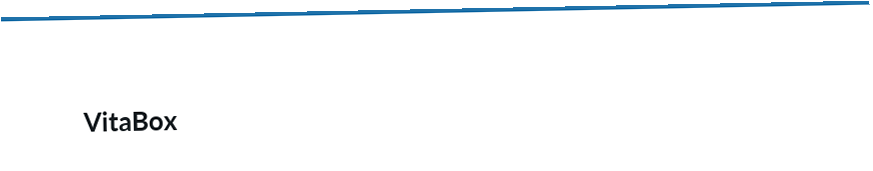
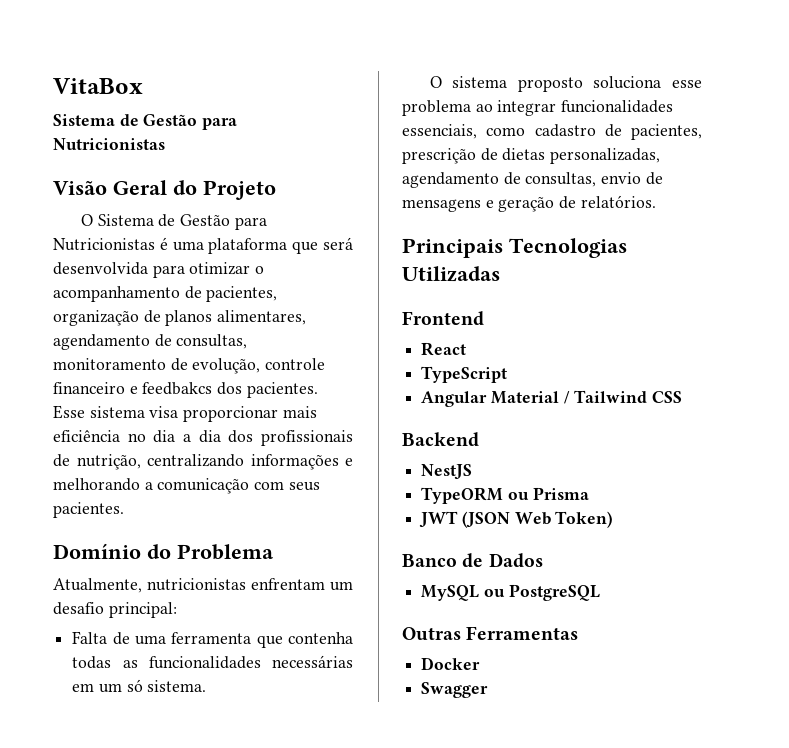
(178, 121) none -> [53,114,238,130] [53,138,165,150] [53,180,276,200] [80,214,267,230] [53,237,354,254] [53,262,265,278] [53,286,278,302] [53,310,307,326] [53,334,248,350] [53,358,326,374] [53,382,318,398] [53,405,317,422] [53,430,353,446] [53,454,353,470] [53,478,320,494] [53,502,124,518] [53,543,274,560] [53,578,353,593] [53,602,177,618] [72,631,353,648] [72,655,353,669] [72,679,207,693] [429,76,702,92] [402,100,674,116] [402,124,702,140] [402,148,661,164] [402,172,663,188] [402,195,656,212] [402,238,627,258] [402,266,500,282] [402,311,484,326] [421,342,467,356] [421,366,508,383] [421,390,683,407] [402,432,479,447] [421,464,473,480] [421,487,589,504] [419,511,614,528] [402,553,543,568] [421,584,600,601] [402,626,579,641] [421,657,481,670] [421,682,489,698] // Sistema de Gestão para Nutricionistas // Visão Geral do Projeto // O Sistema de Gestão para Nutricionistas é uma plataforma que será desenvolvida para otimizar o acompanhamento de pacientes, organização de planos alimentares, agendamento de consultas, monitoramento de evolução, controle financeiro e feedbakcs dos pacientes. Esse sistema visa proporcionar mais eficiência no dia a dia dos profissionais de nutrição, centralizando informações e melhorando a comunicação com seus pacientes. // Domínio do Problema // Atualmente, nutricionistas enfrentam um desafio principal: // Falta de uma ferramenta que contenha todas as funcionalidades necessárias em um só sistema. // O sistema proposto soluciona esse problema ao integrar funcionalidades essenciais, como cadastro de pacientes, prescrição de dietas personalizadas, agendamento de consultas, envio de mensagens e geração de relatórios. // Principais Tecnologias Utilizadas // Frontend // React // TypeScript // Angular Material / Tailwind CSS // Backend // NestJS // TypeORM ou Prisma // JWT (JSON Web Token) // Banco de Dados // MySQL ou PostgreSQL // Outras Ferramentas // Docker // Swagger

